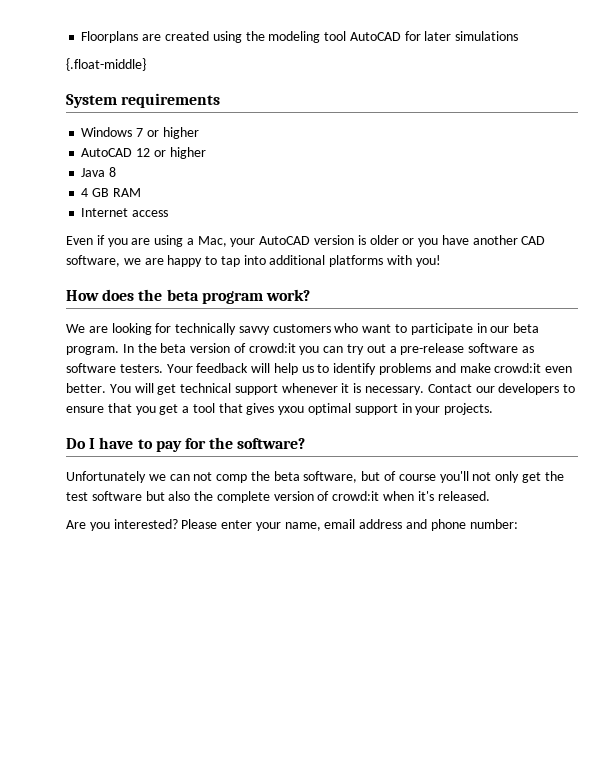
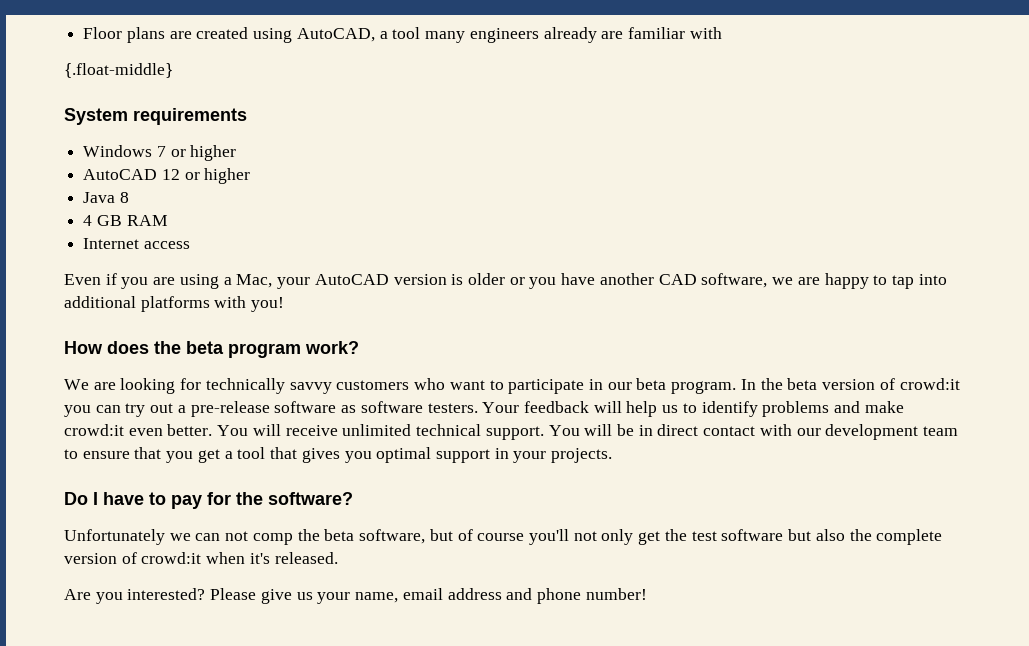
[81,31,139,43] Floorplans -> [83,27,165,43] Floor plans
[245,31,519,43] the modeling tool AutoCAD for later simulations -> [296,27,722,43] AutoCAD, a tool many engineers already are familiar with
[157,383,560,395] get technical support whenever it is necessary. Contact our developers -> [285,424,959,440] receive unlimited technical support. You will be in direct contact with our development team
[278,406,305,415] yxou -> [344,451,372,463] you
[221,520,253,529] enter -> [260,589,313,604] give us
[469,519,518,529] number: -> [585,588,647,600] number!

